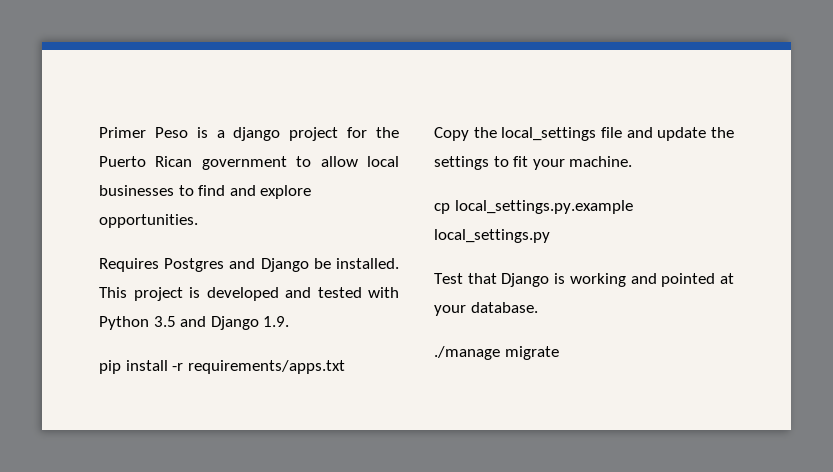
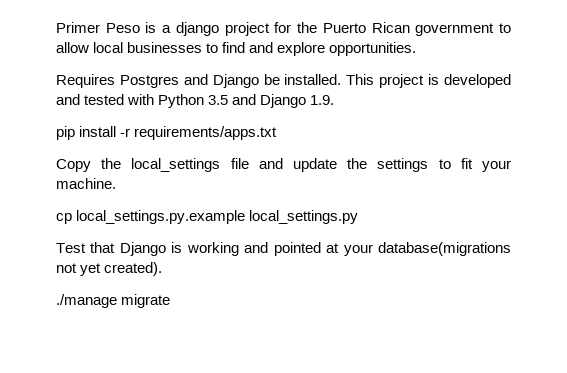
[470,302,538,313] database. -> [378,242,512,256] [56,262,163,276] database(migrations not yet created).

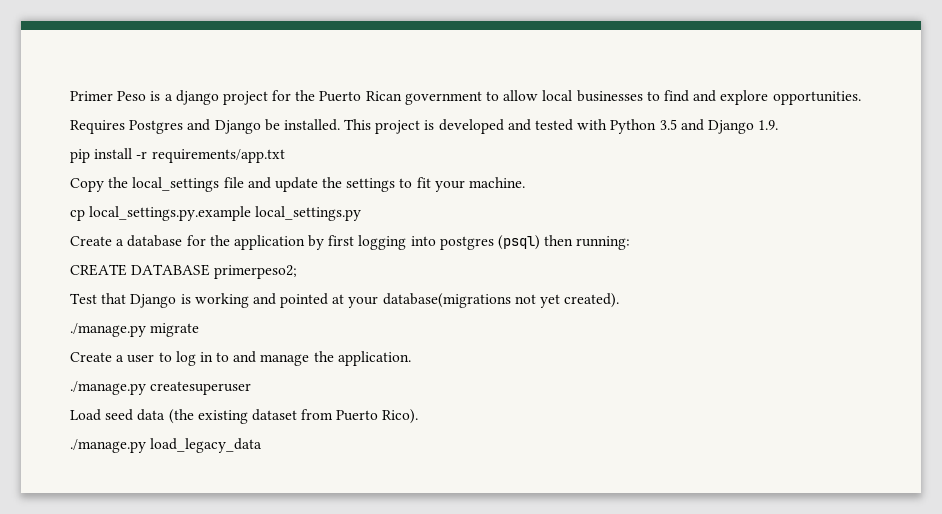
[134,126,278,140] requirements/apps.txt -> [151,149,285,163] requirements/app.txt
(359, 217) none -> [70,235,631,250] [70,264,298,279] // Create a database for the application by first logging into postgres (psql) then running: // CREATE DATABASE primerpeso2;
[56,294,117,308] ./manage -> [70,323,146,337] ./manage.py
(171, 301) none -> [70,351,411,366] [70,381,252,395] [70,409,419,424] [70,438,263,453] // Create a user to log in to and manage the application. // ./manage.py createsuperuser // Load seed data (the existing dataset from Puerto Rico). // ./manage.py load_legacy_data

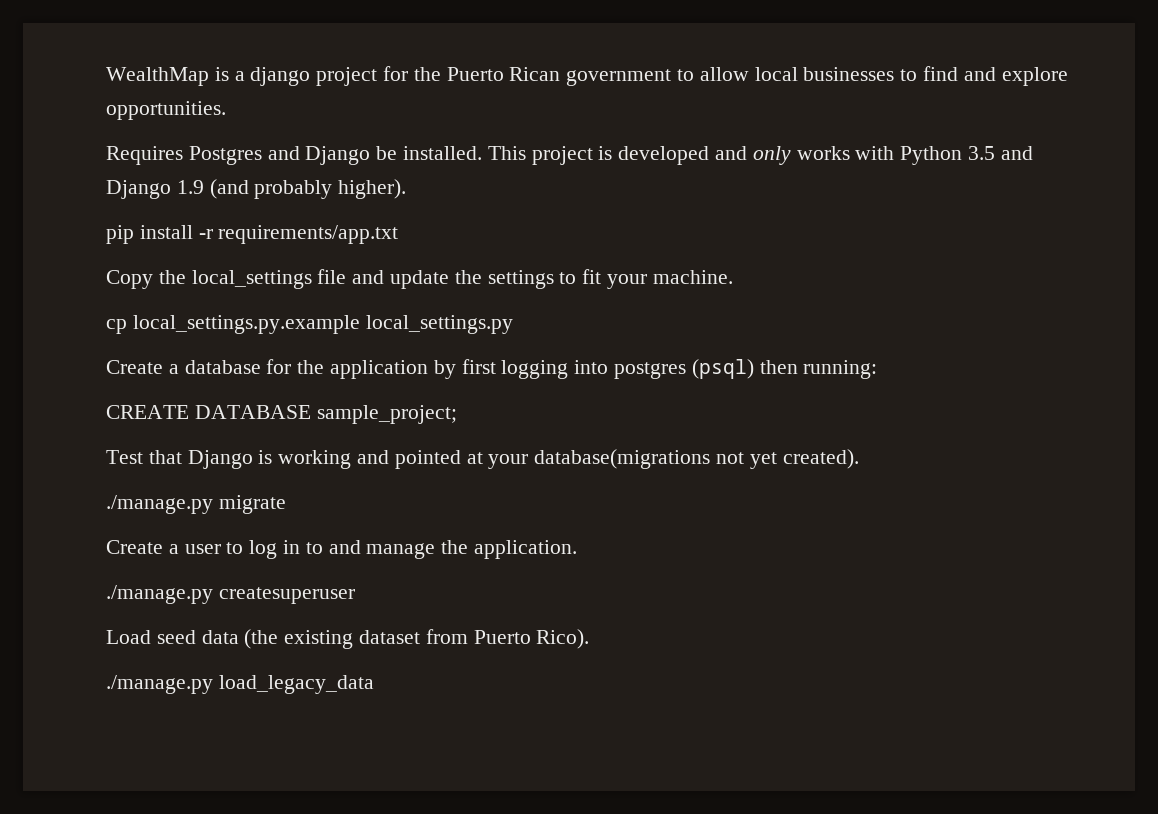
[70,91,147,101] Primer Peso -> [106,67,209,86] WealthMap
[535,119,574,131] tested -> [752,146,850,165] only works
[758,120,779,130] 1.9. -> [176,179,407,199] 1.9 (and probably higher).
[214,265,298,279] primerpeso2; -> [316,405,457,424] sample_project;

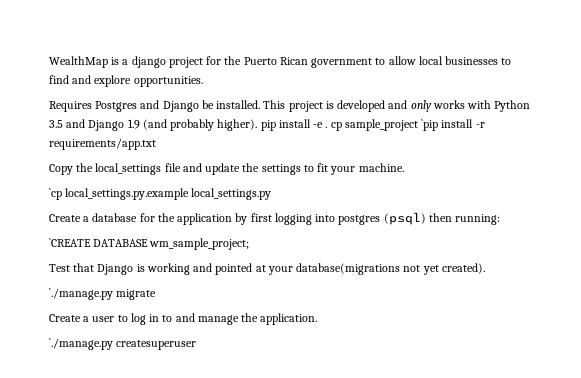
(407, 189) // -> (258, 125) none
(193, 232) none -> [313,119,474,131] -e . cp sample_project `pip install
[106,319,127,334] cp -> [49,188,62,200] `cp
[106,405,457,424] CREATE DATABASE sample_project; -> [49,238,250,250] `CREATE DATABASE wm_sample_project;
[106,495,213,514] ./manage.py -> [49,288,113,300] `./manage.py
[106,585,213,604] ./manage.py -> [49,338,113,350] `./manage.py
[106,629,590,649] [106,675,374,694] // Load seed data (the existing dataset from Puerto Rico). // ./manage.py load_legacy_data -> (197, 345) none

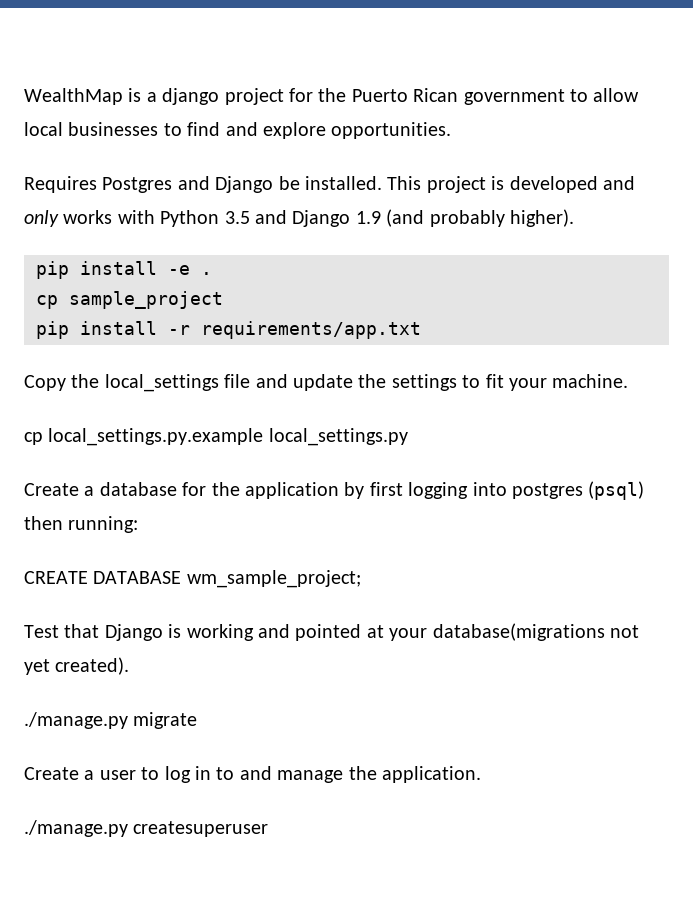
(258, 125) none -> (574, 218) //
(328, 127) none -> (212, 273) //
[421,119,439,131] `pip -> [36,321,69,339] // pip
[49,188,62,200] `cp -> [24,432,43,445] cp
[49,238,91,247] `CREATE -> [24,571,88,584] CREATE
[49,288,113,300] `./manage.py -> [24,712,128,729] ./manage.py
[49,338,113,350] `./manage.py -> [24,820,128,837] ./manage.py

